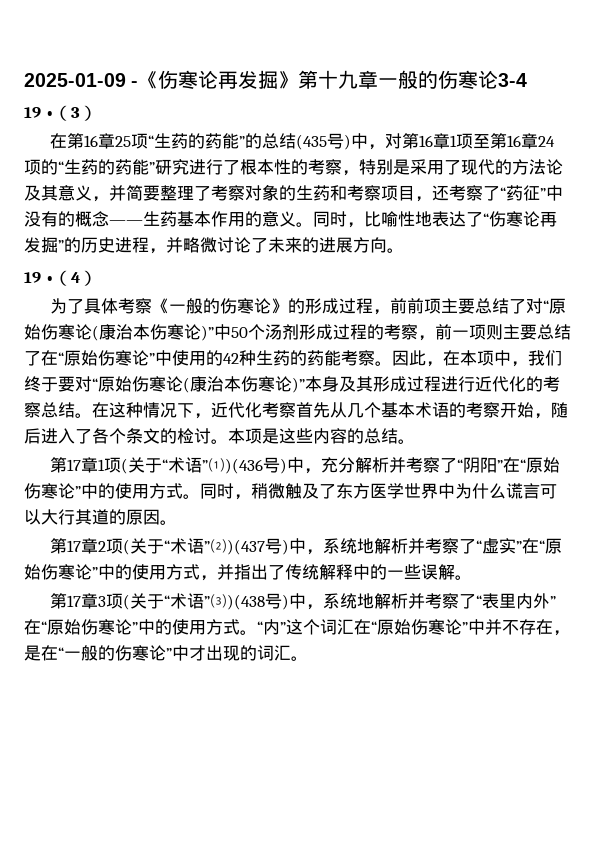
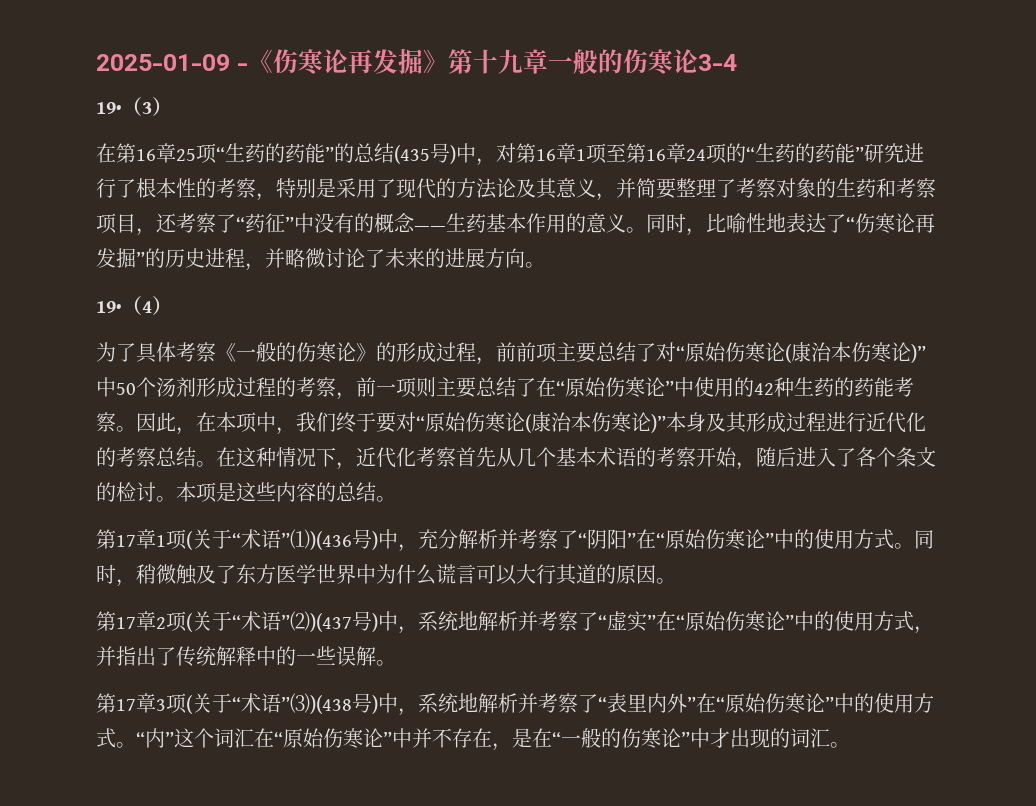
[24,107,54,118] 19 • -> [96,102,122,114] 19•
[24,272,54,283] 19 • -> [96,301,122,313] 19•

